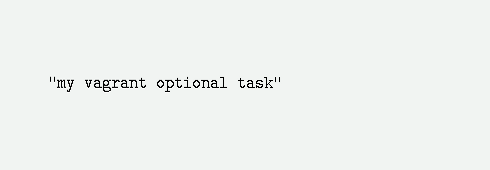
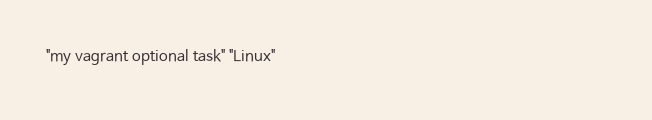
(284, 83) none -> [228,49,275,62] "Linux"

